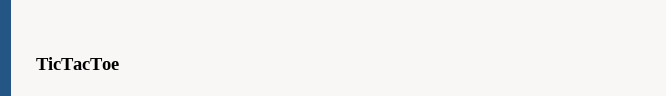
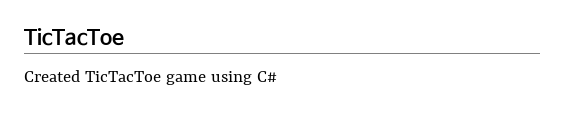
[36,57,119,70] TicTacToe -> [24,28,124,46] [24,70,277,85] TicTacToe // Created TicTacToe game using C#

